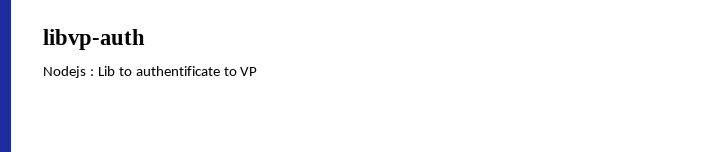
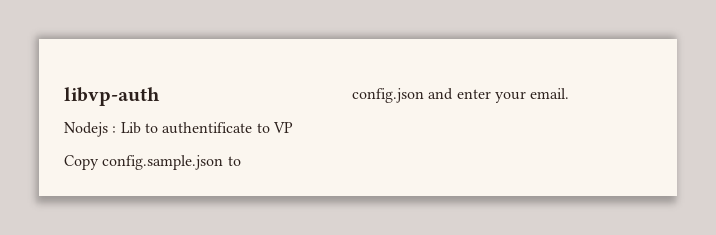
(258, 71) none -> [64,155,241,170] [352,88,570,103] // Copy config.sample.json to config.json and enter your email.

